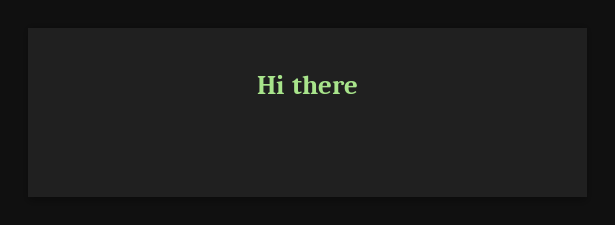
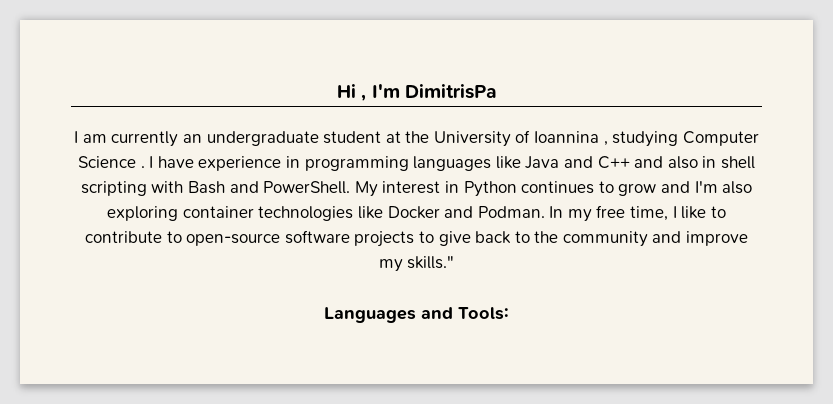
[291,75,358,94] there -> [361,84,496,101] [74,130,759,147] [78,156,755,171] [80,181,753,197] [107,205,726,222] [84,230,749,247] [378,256,455,272] [324,307,509,323] , I'm DimitrisPa // I am currently an undergraduate student at the University of Ioannina , studying Computer Science . I have experience in programming languages like Java and C++ and also in shell scripting with Bash and PowerShell. My interest in Python continues to grow and I'm also exploring container technologies like Docker and Podman. In my free time, I like to contribute to open-source software projects to give back to the community and improve my skills." // Languages and Tools:

